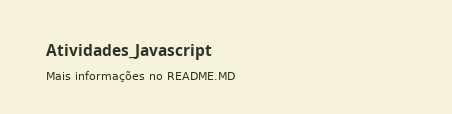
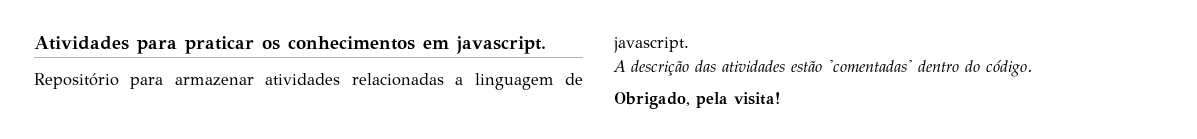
[46,44,212,60] [46,71,235,82] Atividades_Javascript // Mais informações no README.MD -> [34,36,546,54] [34,73,584,90] [613,37,689,53] [613,60,1033,77] [614,92,780,109] Atividades para praticar os conhecimentos em javascript. // Repositório para armazenar atividades relacionadas a linguagem de javascript. // A descrição das atividades estão 'comentadas' dentro do código. // Obrigado, pela visita!

